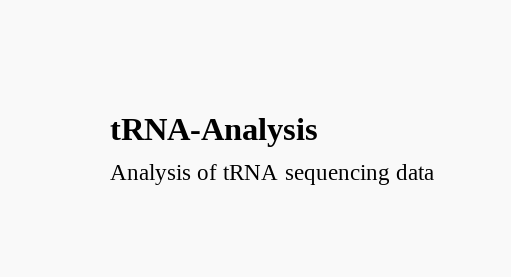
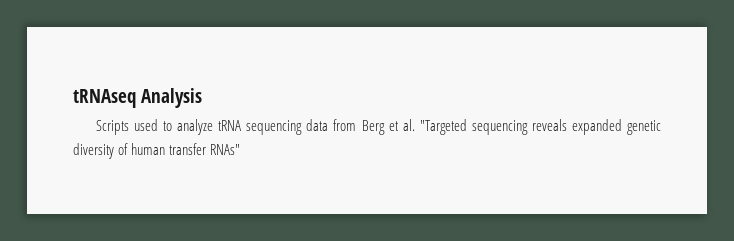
[110,118,318,147] [110,164,434,185] tRNA-Analysis // Analysis of tRNA sequencing data -> [73,88,203,108] [95,119,661,135] [73,143,241,159] tRNAseq Analysis // Scripts used to analyze tRNA sequencing data from Berg et al. "Targeted sequencing reveals expanded genetic diversity of human transfer RNAs"

